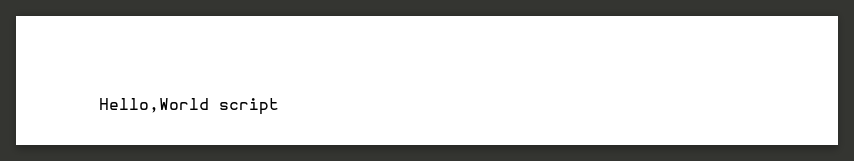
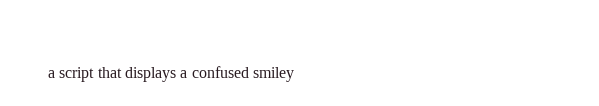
[99,98,279,115] Hello,World script -> [48,66,294,82] a script that displays a confused smiley

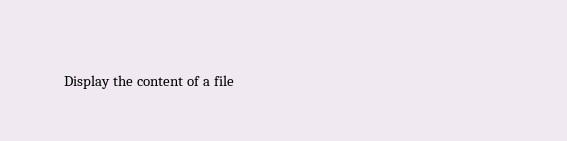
[48,66,294,82] a script that displays a confused smiley -> [64,75,234,89] Display the content of a file

